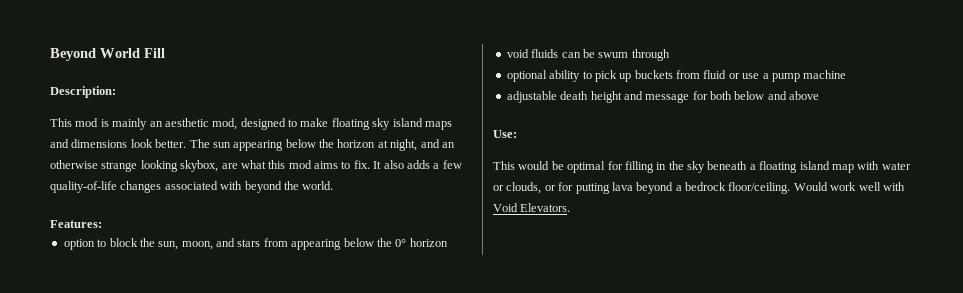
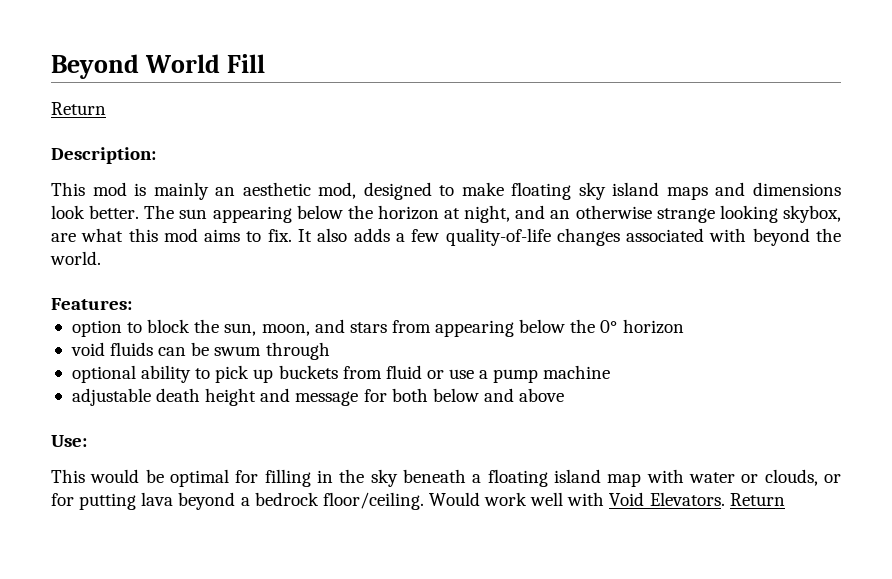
(165, 53) none -> [51,102,106,115] // Return
(571, 207) none -> [729,493,785,506] Return

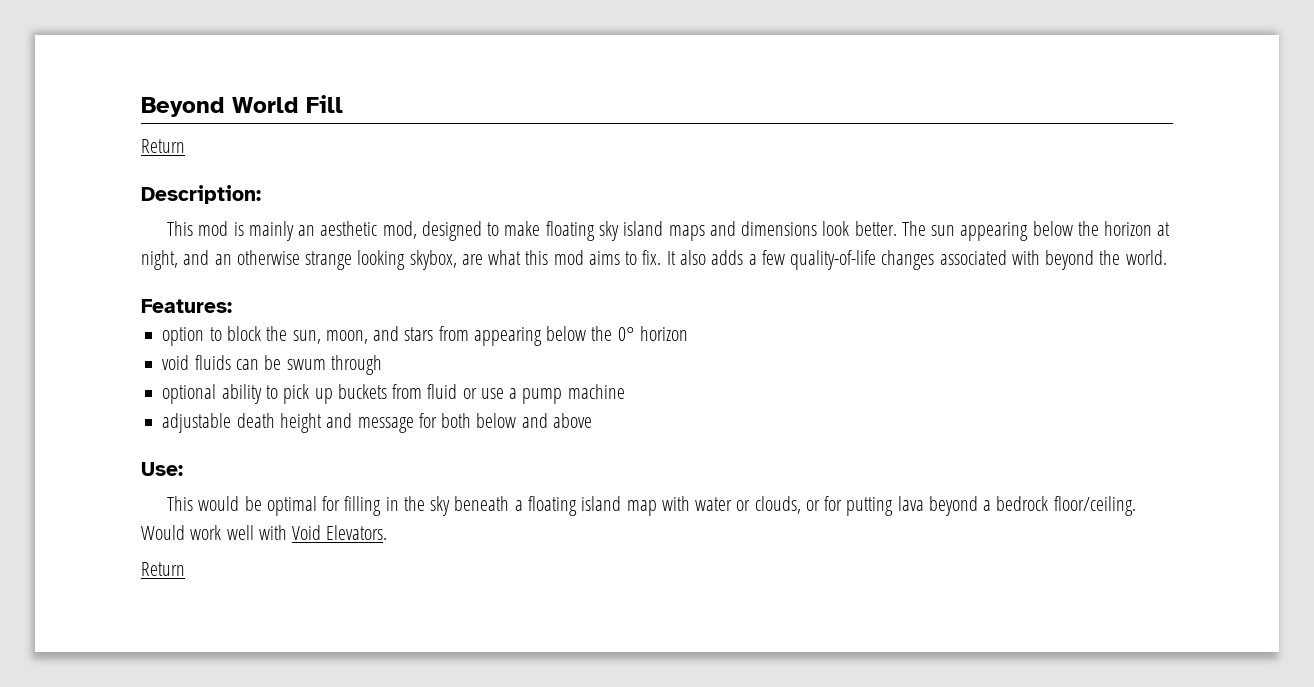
(725, 499) none -> (388, 532) //

